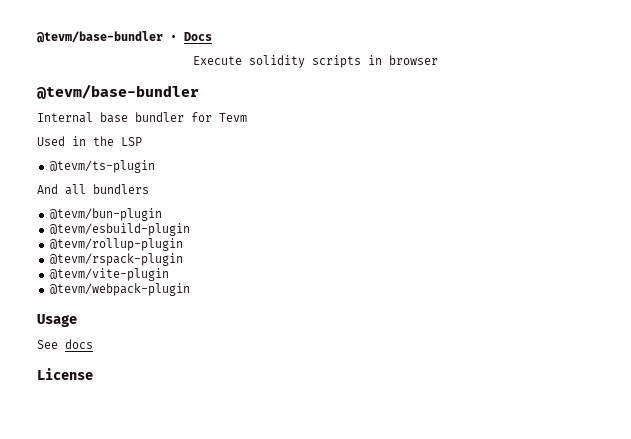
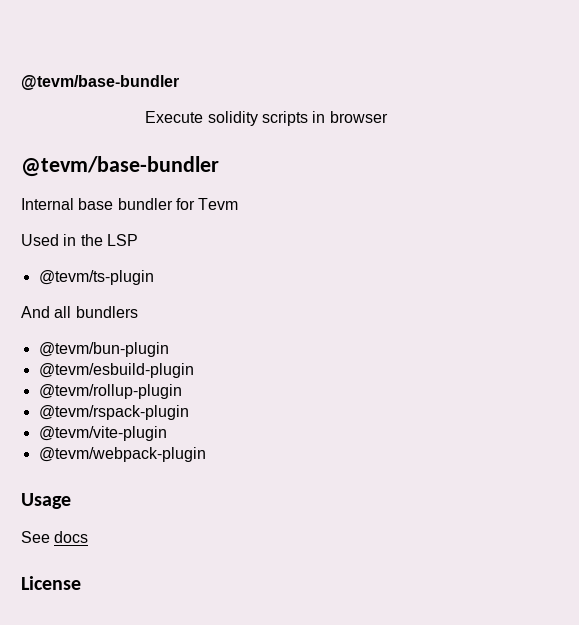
[36,31,212,43] @tevm/base-bundler • Docs -> [21,75,179,90] @tevm/base-bundler

